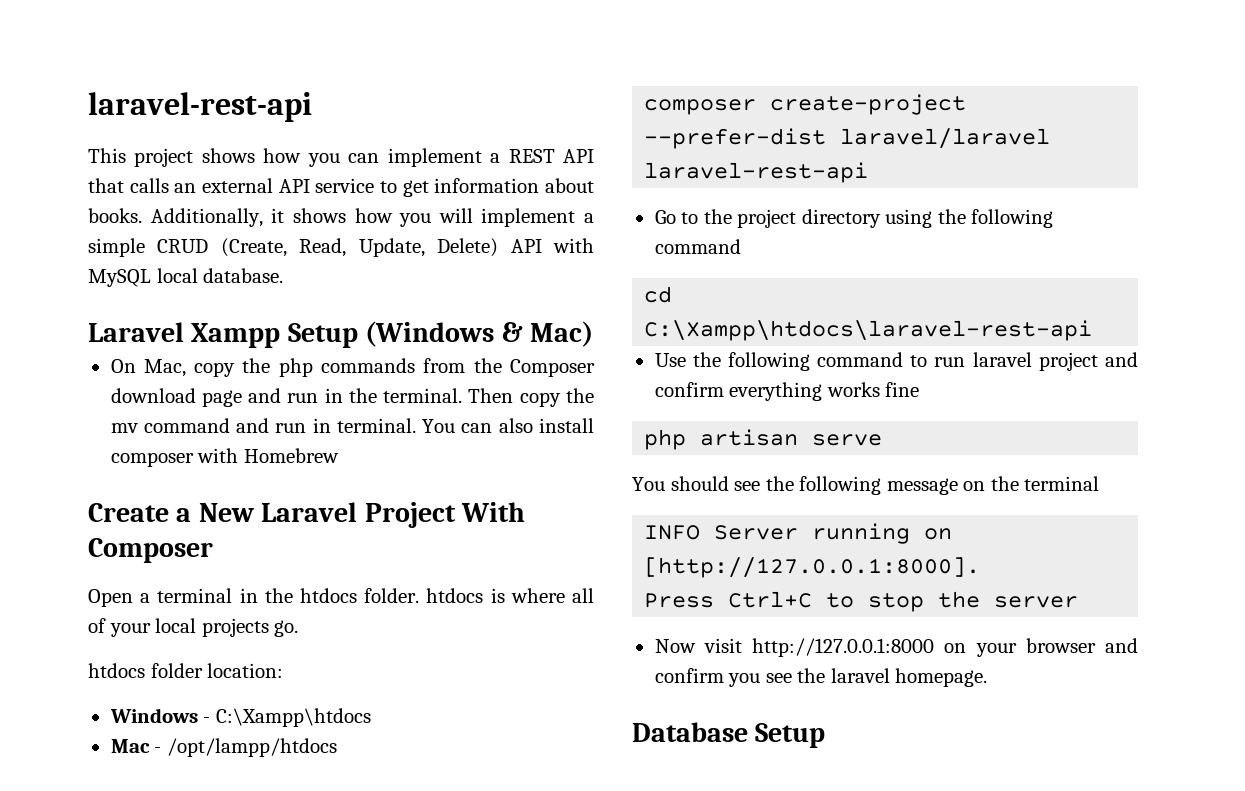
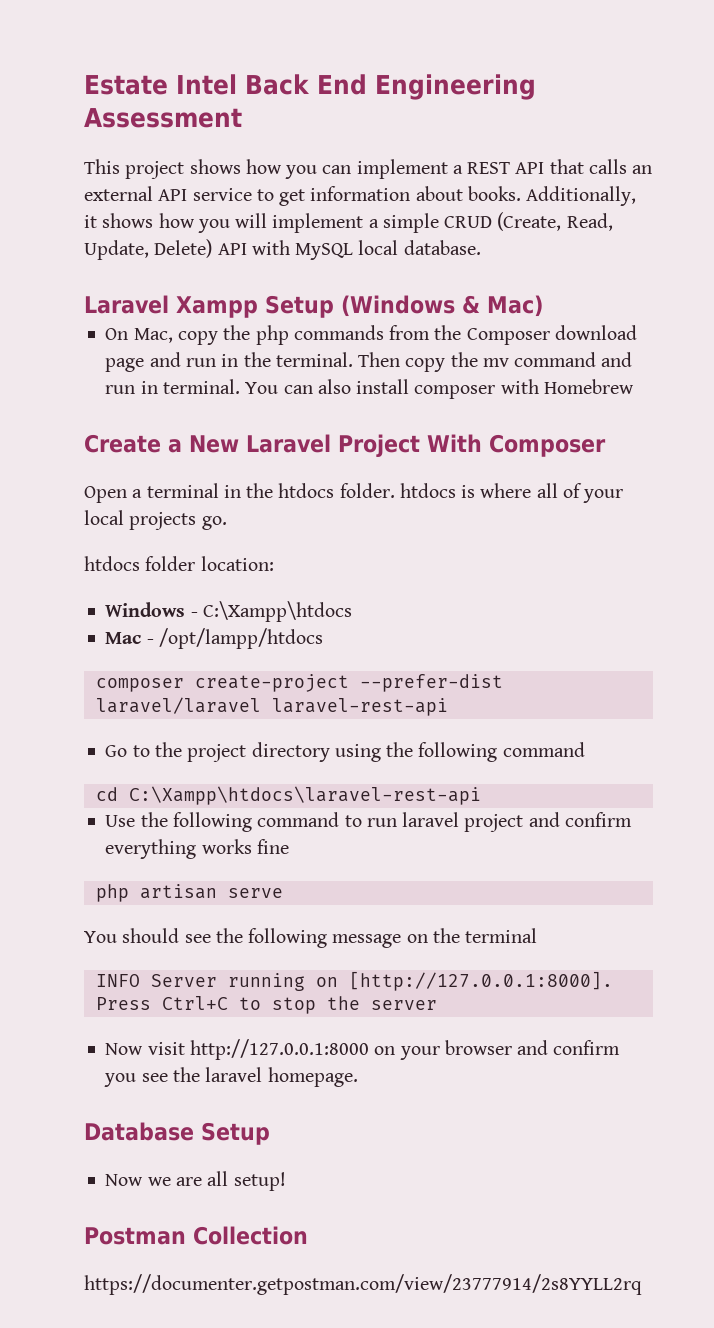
[88,92,312,122] laravel-rest-api -> [84,74,536,100] [84,108,242,128] Estate Intel Back End Engineering Assessment
(826, 735) none -> [105,1171,286,1191] [84,1226,308,1245] [84,1274,642,1295] // Now we are all setup! // Postman Collection // https://documenter.getpostman.com/view/23777914/2s8YYLL2rq

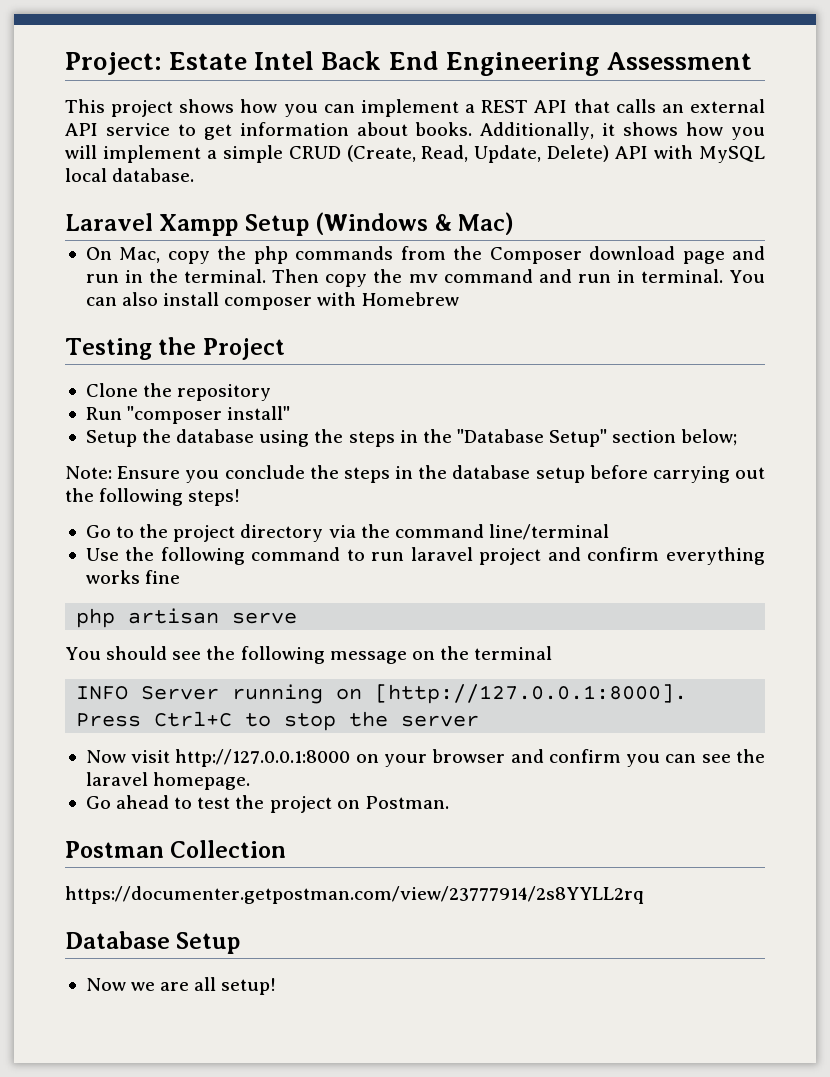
(84, 85) none -> [65,52,162,75] Project:
[84,434,606,457] [84,483,624,503] [84,510,227,530] [84,556,274,571] [105,601,352,622] [105,628,323,649] [95,674,503,692] [95,697,448,716] Create a New Laravel Project With Composer // Open a terminal in the htdocs folder. htdocs is where all of your local projects go. // htdocs folder location: // Windows - C:\Xampp\htdocs // Mac - /opt/lampp/htdocs // composer create-project --prefer-dist laravel/laravel laravel-rest-api -> [65,337,285,360] [85,383,272,401] [85,406,291,424] [85,429,738,447] [65,465,766,483] [65,488,241,506] Testing the Project // Clone the repository // Run "composer install" // Setup the database using the steps in the "Database Setup" section below; // Note: Ensure you conclude the steps in the database setup before carrying out the following steps!
[334,742,585,762] [95,786,481,805] using the following command // cd C:\Xampp\htdocs\laravel-rest-api -> [328,524,609,540] via the command line/terminal
(137, 1080) none -> [665,754,697,763] can
(358, 1077) none -> [85,795,449,813] [65,840,287,858] [65,886,644,904] // Go ahead to test the project on Postman. // Postman Collection // https://documenter.getpostman.com/view/23777914/2s8YYLL2rq
[84,1226,308,1245] [84,1274,642,1295] // Postman Collection // https://documenter.getpostman.com/view/23777914/2s8YYLL2rq -> (277, 986) none

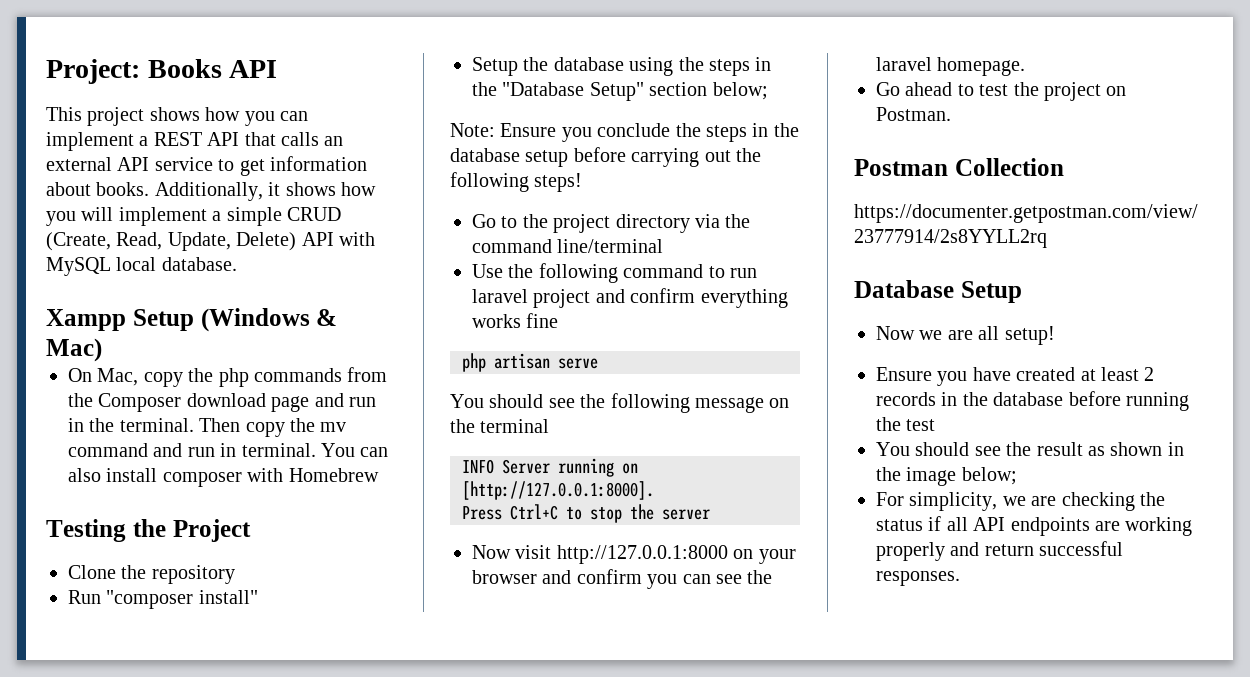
[169,51,752,76] Estate Intel Back End Engineering Assessment -> [147,59,278,78] Books API
[65,213,153,231] Laravel -> (237, 264) none
(277, 986) none -> [876,367,1155,386] [876,391,1189,411] [876,417,936,431] [876,442,1184,456] [876,467,1017,486] [876,492,1165,511] [876,516,1193,536] [876,541,1124,561] [876,571,960,586] // Ensure you have created at least 2 records in the database before running the test // You should see the result as shown in the image below; // For simplicity, we are checking the status if all API endpoints are working properly and return successful responses.

